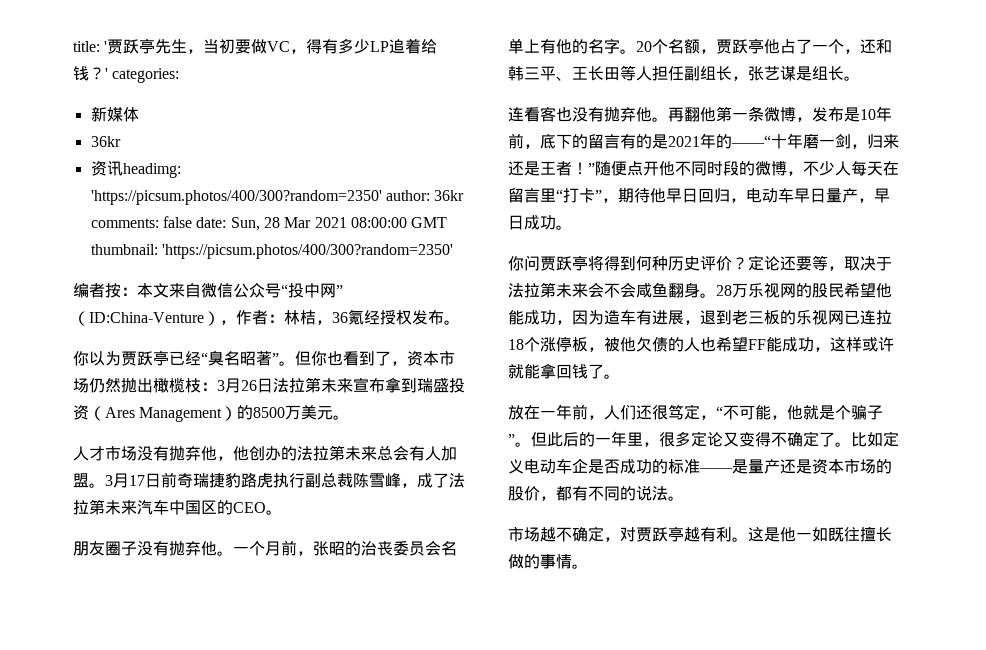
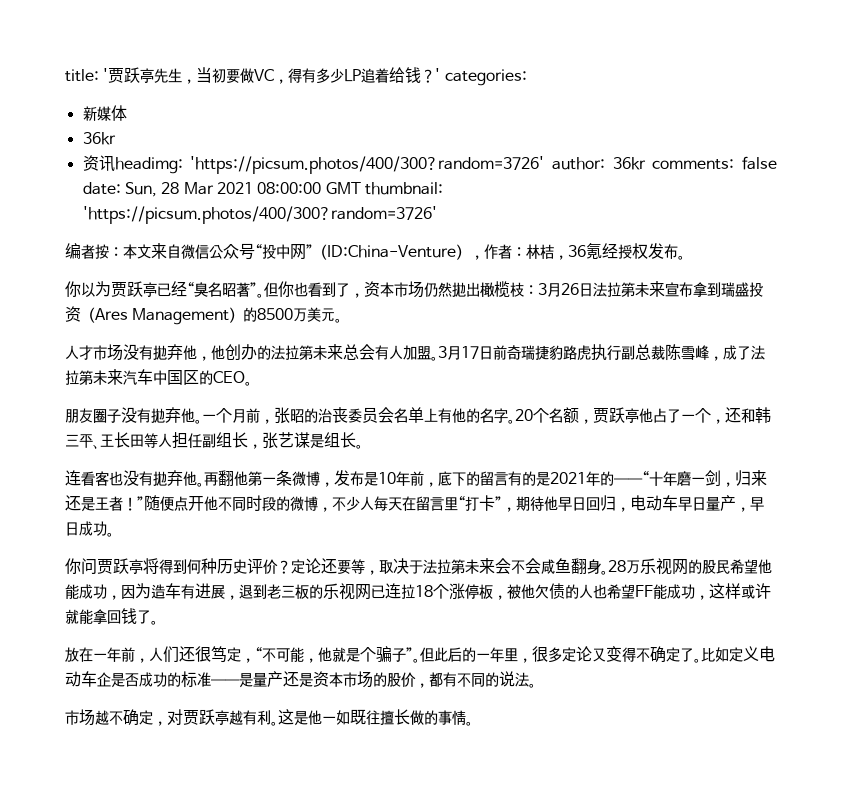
[90,190,382,205] 'https://picsum.photos/400/300?random=2350' -> [190,156,545,174] 'https://picsum.photos/400/300?random=3726'
[161,244,453,259] 'https://picsum.photos/400/300?random=2350' -> [82,206,437,224] 'https://picsum.photos/400/300?random=3726'

